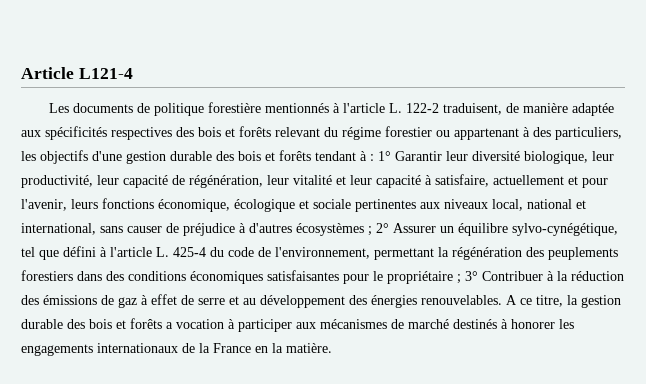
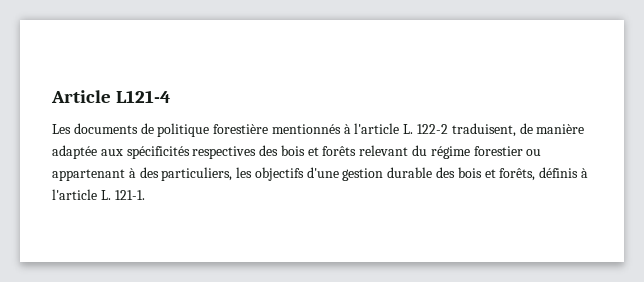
[279,150,614,164] [21,174,608,188] [21,198,586,212] [21,223,618,236] [21,246,618,260] [21,270,624,284] [21,294,621,308] [21,318,574,332] [21,343,332,356] forêts tendant à : 1° Garantir leur diversité biologique, leur productivité, leur capacité de régénération, leur vitalité et leur capacité à satisfaire, actuellement et pour l'avenir, leurs fonctions économique, écologique et sociale pertinentes aux niveaux local, national et international, sans causer de préjudice à d'autres écosystèmes ; 2° Assurer un équilibre sylvo-cynégétique, tel que défini à l'article L. 425-4 du code de l'environnement, permettant la régénération des peuplements forestiers dans des conditions économiques satisfaisantes pour le propriétaire ; 3° Contribuer à la réduction des émissions de gaz à effet de serre et au développement des énergies renouvelables. A ce titre, la gestion durable des bois et forêts a vocation à participer aux mécanismes de marché destinés à honorer les engagements internationaux de la France en la matière. -> [499,167,588,181] [52,189,145,200] forêts, définis à l'article L. 121-1.

